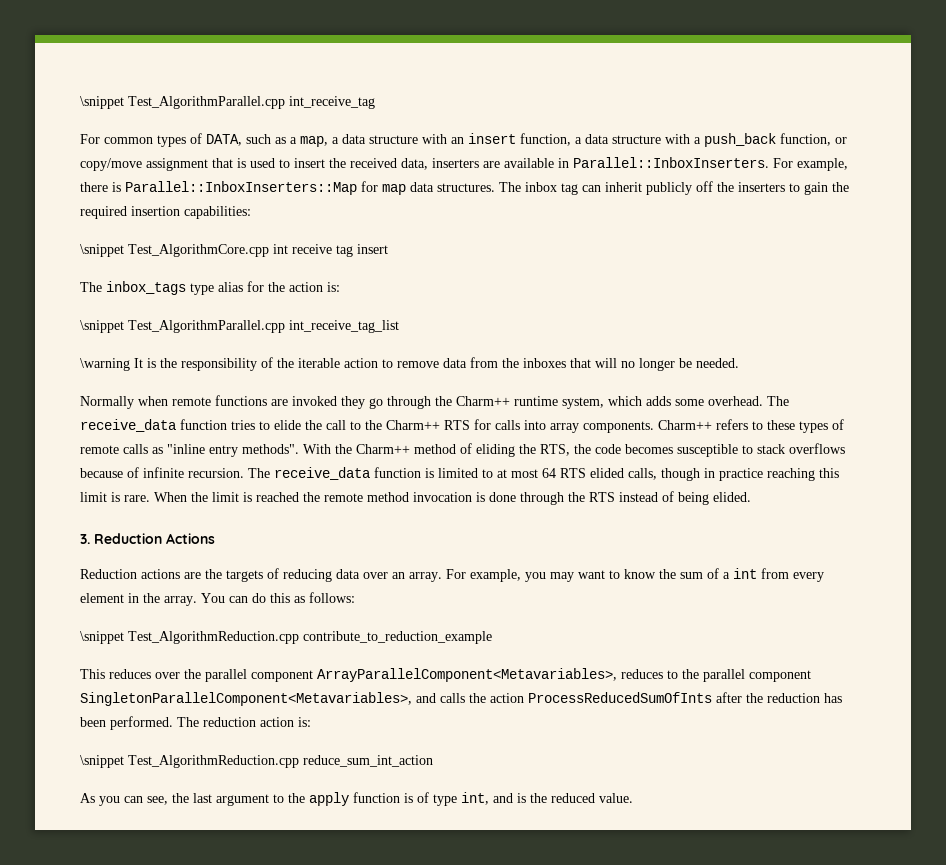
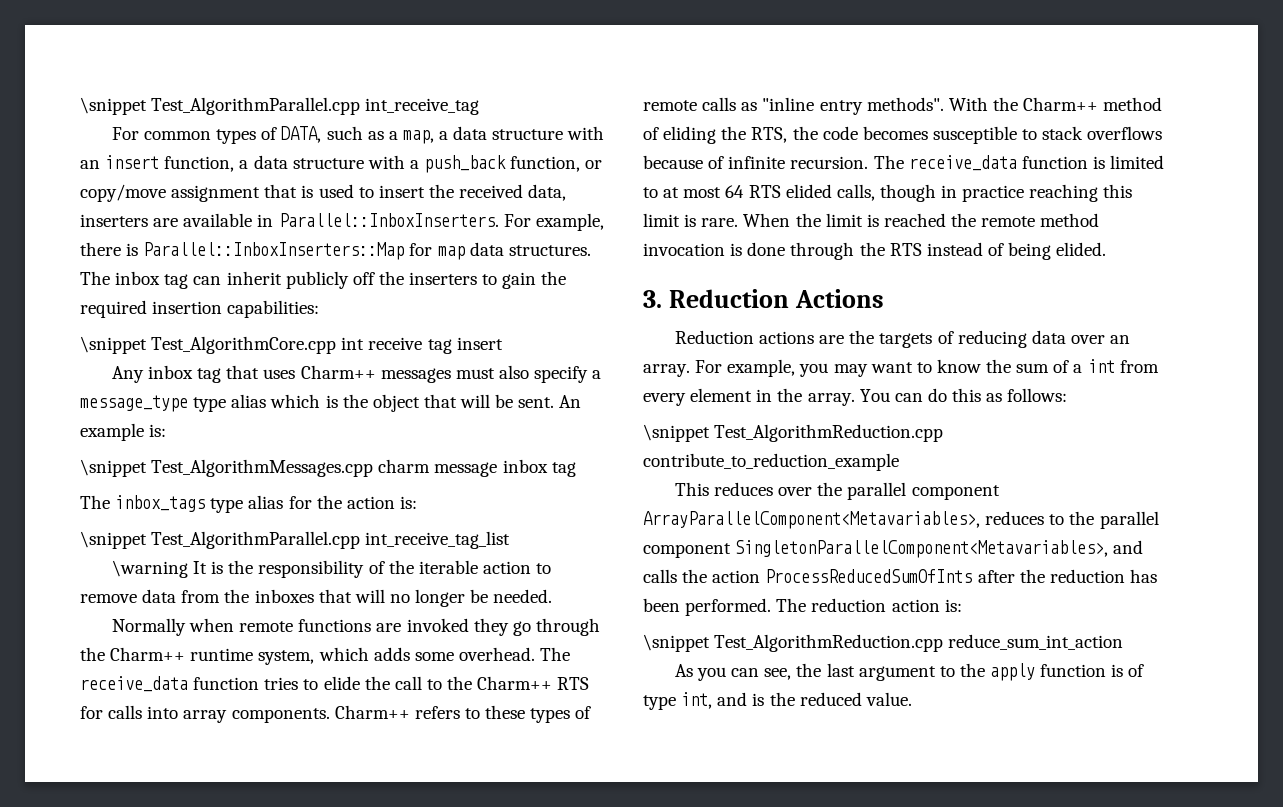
(388, 249) none -> [111,365,602,383] [80,394,582,412] [80,423,167,441] [80,459,576,477] // Any inbox tag that uses Charm++ messages must also specify a message_type type alias which is the object that will be sent. An example is: // \snippet Test_AlgorithmMessages.cpp charm message inbox tag

